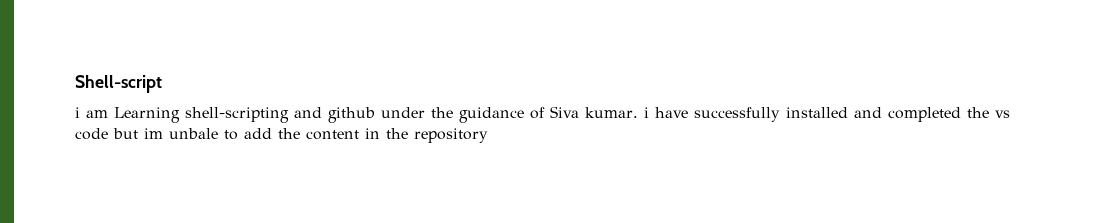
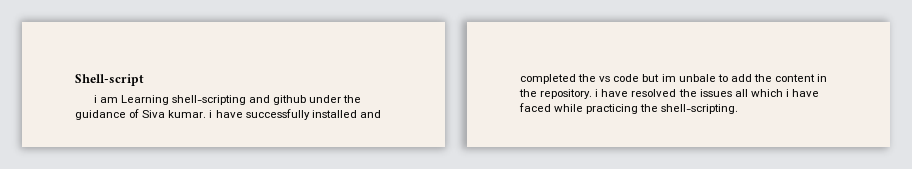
[414,128,488,143] repository -> [540,89,820,99] [519,103,739,114] repository. i have resolved the issues all which i have faced while practicing the shell-scripting.

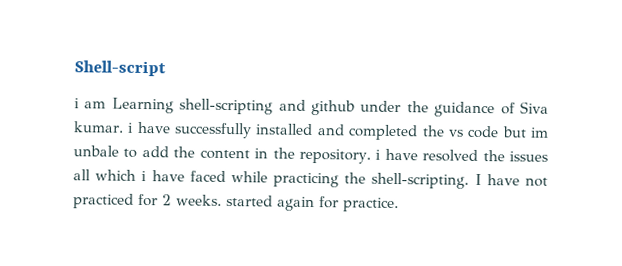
(739, 109) none -> [474,173,548,187] [73,193,399,213] I have not practiced for 2 weeks. started again for practice.

